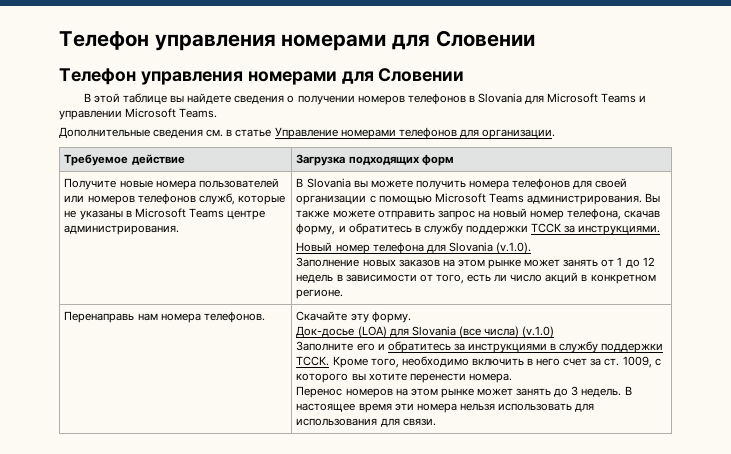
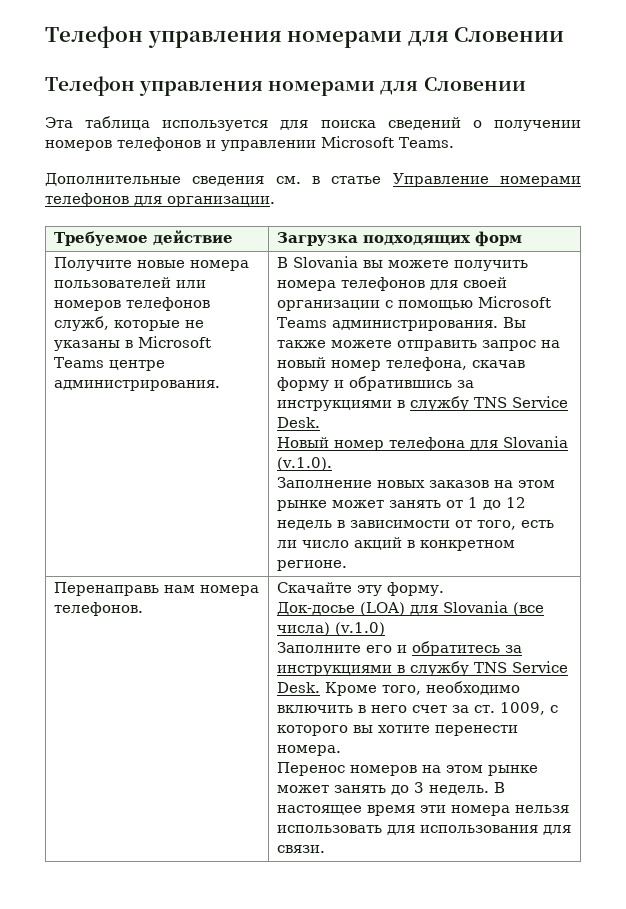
[83,93,637,105] В этой таблице вы найдете сведения о получении номеров телефонов в Slovania для Microsoft Teams -> [45,116,582,131] [45,137,201,151] Эта таблица используется для поиска сведений о получении номеров телефонов
[296,223,661,235] форму, и обратитесь в службу поддержки ТССК за инструкциями. -> [277,376,475,391] [277,396,569,411] [277,417,321,428] форму и обратившись за инструкциями в службу TNS Service Desk.
[601,343,664,353] [296,356,330,366] поддержки ТССК. -> [474,661,569,673] [277,682,321,693] TNS Service Desk.

